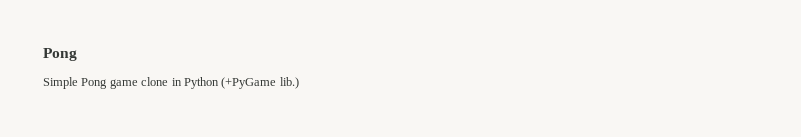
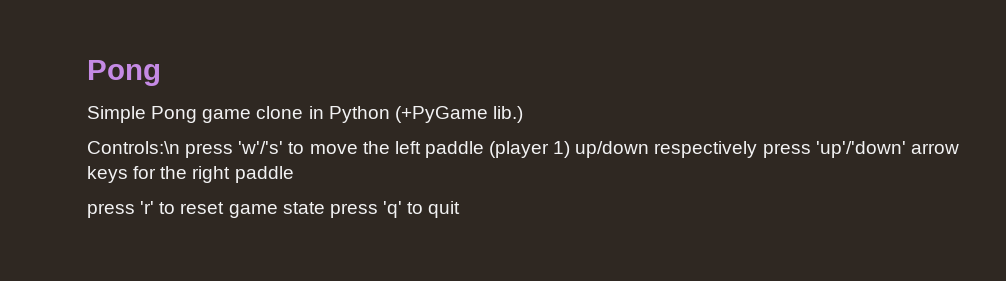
(299, 83) none -> [87,141,959,158] [87,166,294,183] [87,201,461,218] // Controls:\n press 'w'/'s' to move the left paddle (player 1) up/down respectively press 'up'/'down' arrow keys for the right paddle // press 'r' to reset game state press 'q' to quit

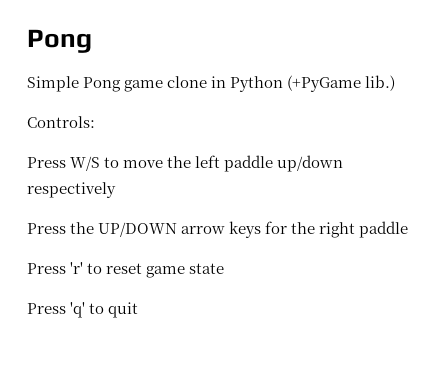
[87,141,284,158] Controls:\n press 'w'/'s' -> [27,116,95,128] [27,156,101,171] Controls: // Press W/S
[489,141,571,158] (player 1) -> (274, 163) none
[762,141,906,158] press 'up'/'down' -> [27,222,178,237] // Press the UP/DOWN
[87,203,135,218] press -> [27,263,66,274] Press
[329,203,378,218] press -> [27,303,66,314] // Press

